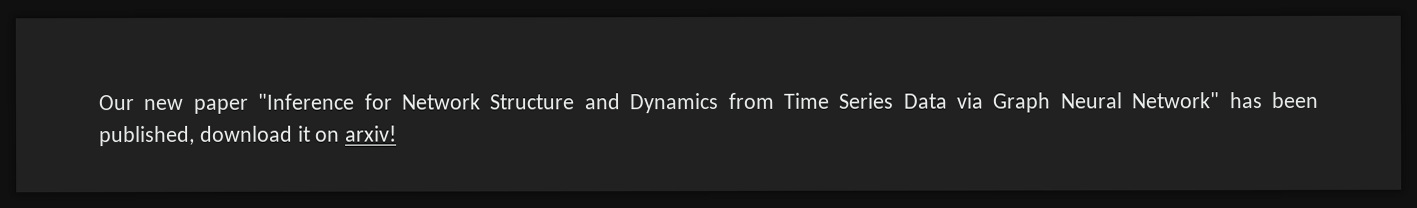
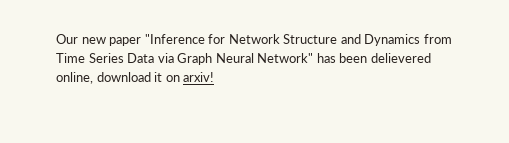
[99,125,195,147] published, -> [370,53,431,63] [56,72,93,84] delievered online,

